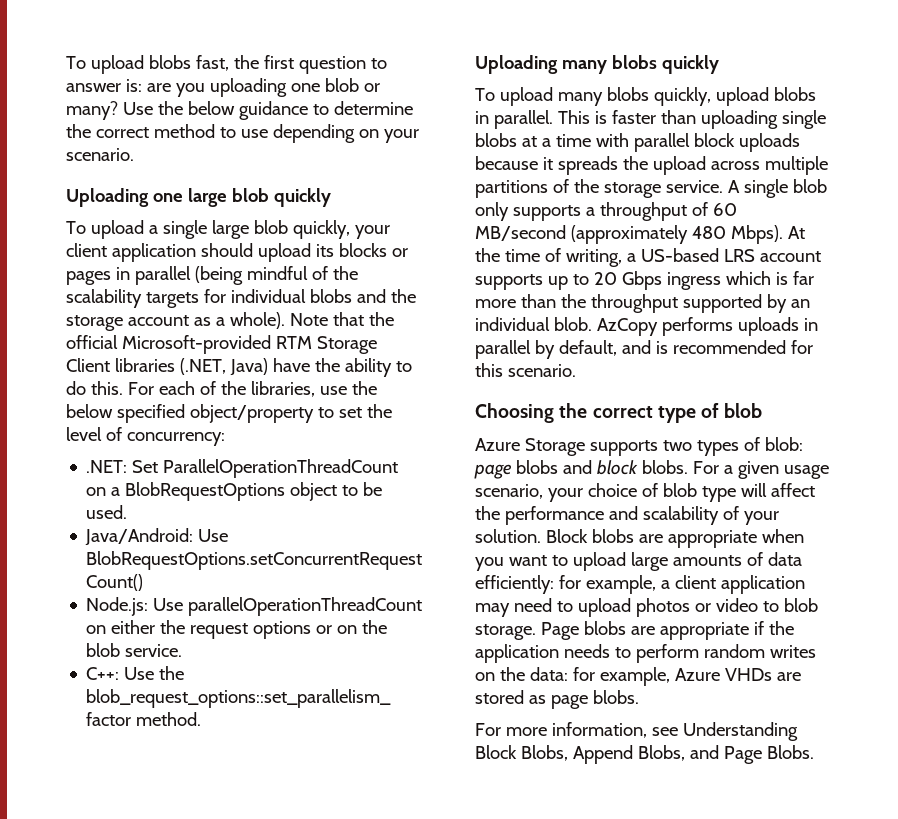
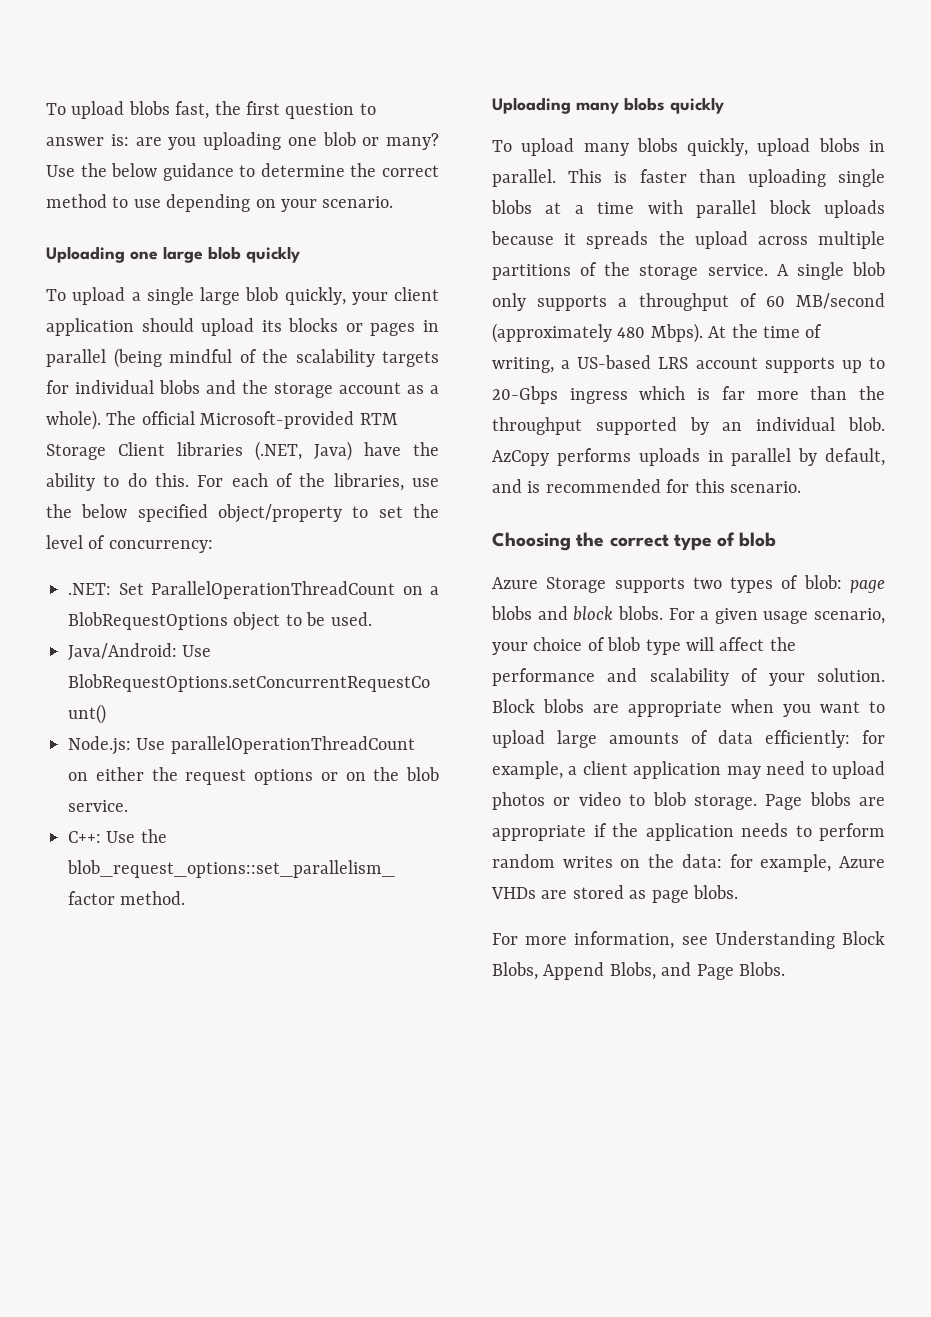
[289,312,394,326] Note that the -> [106,411,137,425] The
[593,271,662,290] 20 Gbps -> [492,386,558,404] 20-Gbps

